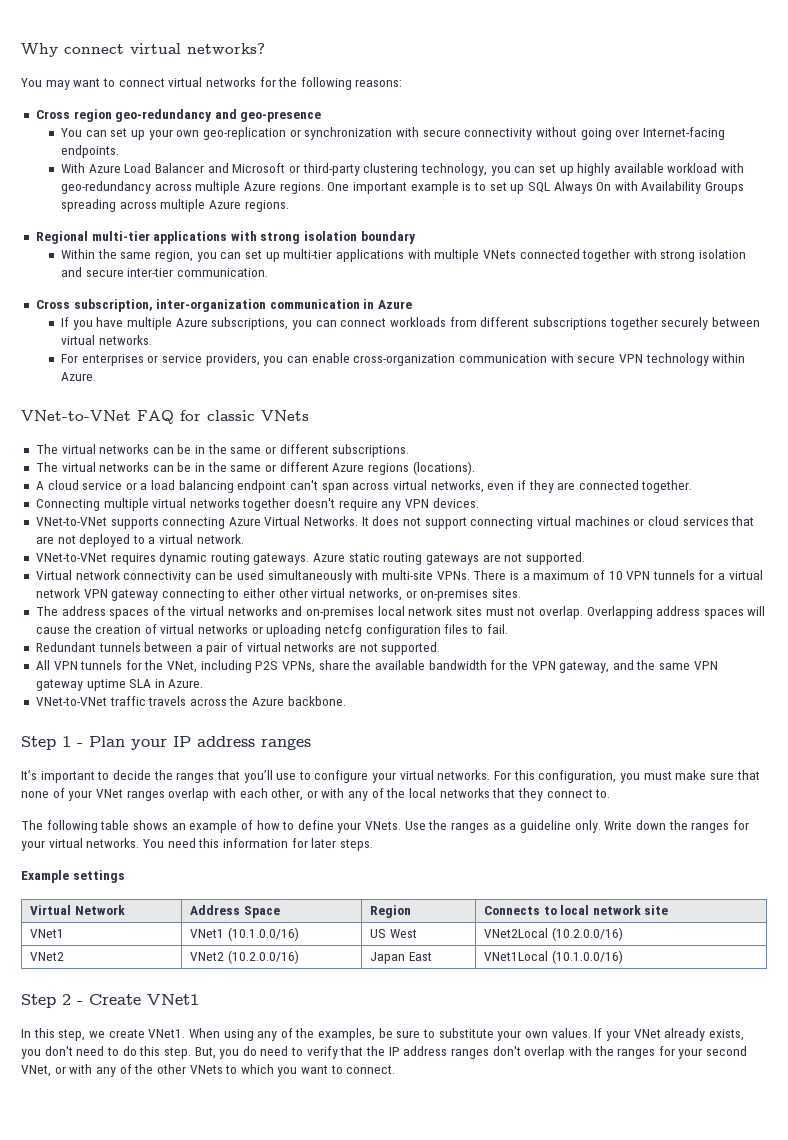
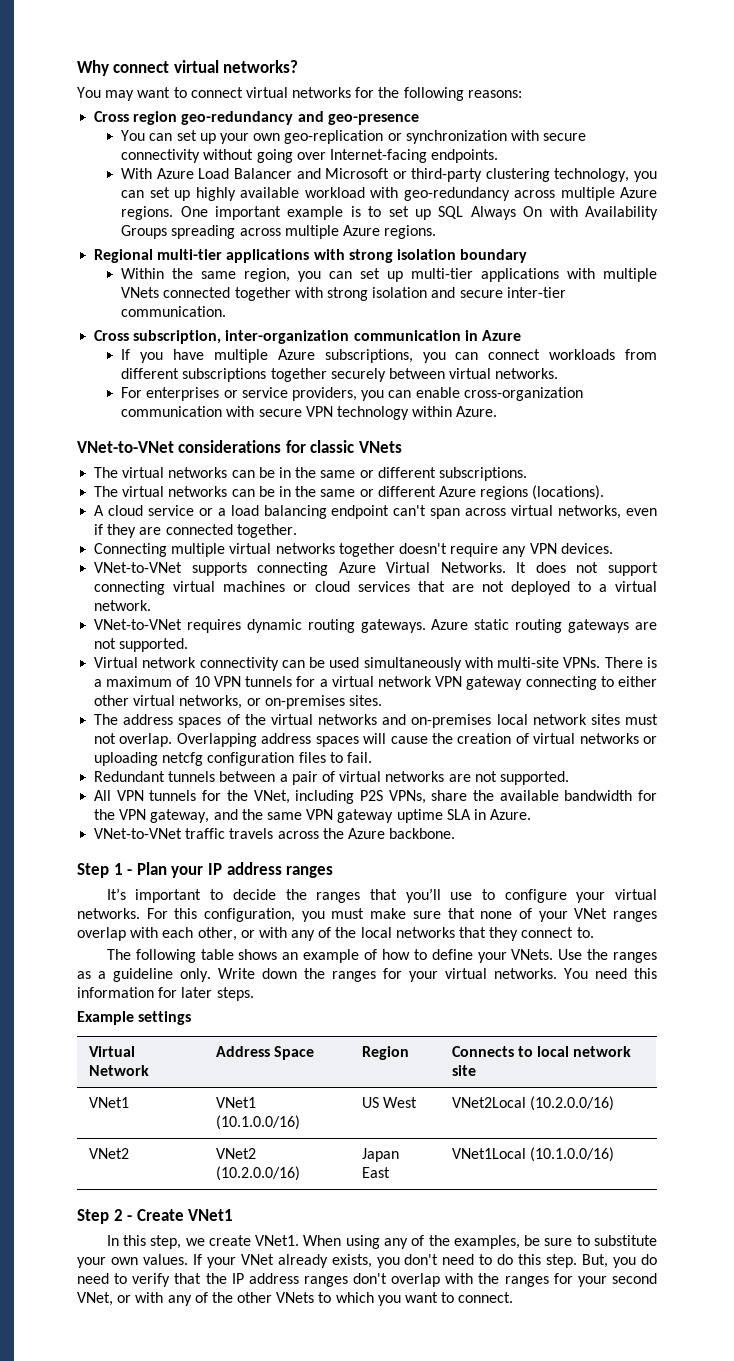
[137,410,174,424] FAQ -> [178,440,282,453] considerations

